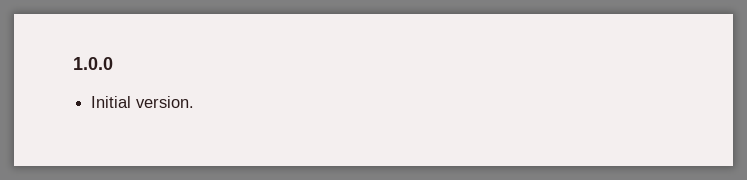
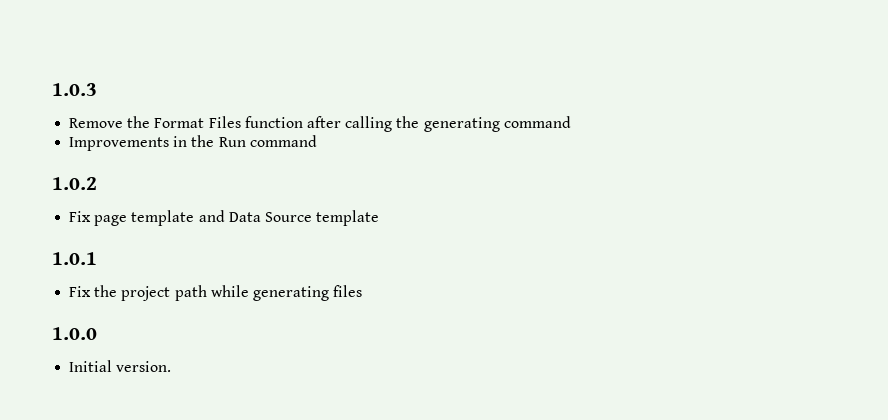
(73, 63) none -> [52,83,97,96] [69,116,571,132] [69,135,317,151] [52,177,97,190] [69,210,380,226] [52,252,97,265] [69,285,363,301] 1.0.3 // Remove the Format Files function after calling the generating command // Improvements in the Run command // 1.0.2 // Fix page template and Data Source template // 1.0.1 // Fix the project path while generating files //

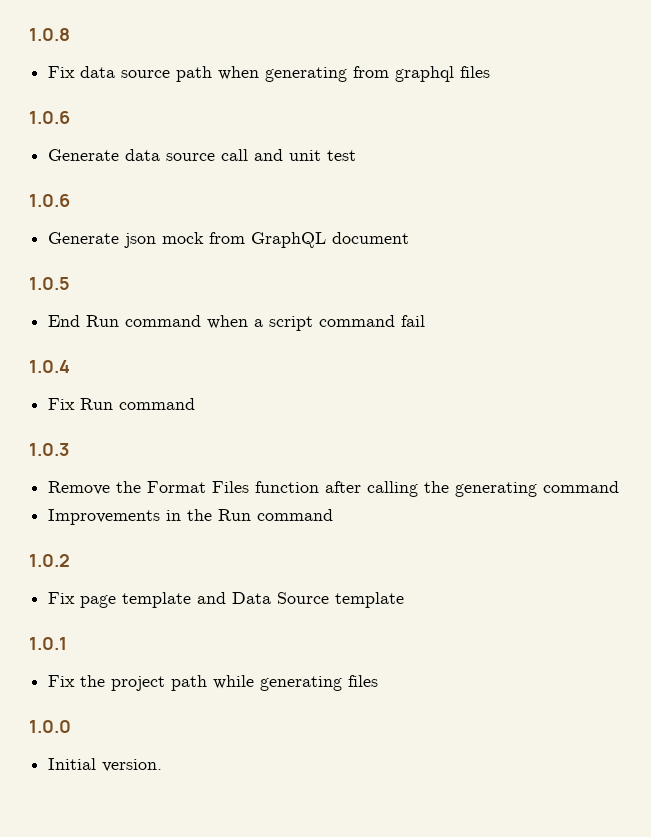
(52, 89) none -> [29,28,70,41] [48,66,491,82] [29,111,70,124] [48,149,357,161] [29,194,70,207] [48,232,410,248] [29,277,70,290] [48,315,426,331] [29,360,70,373] [48,398,196,410] 1.0.8 // Fix data source path when generating from graphql files // 1.0.6 // Generate data source call and unit test // 1.0.6 // Generate json mock from GraphQL document // 1.0.5 // End Run command when a script command fail // 1.0.4 // Fix Run command //

